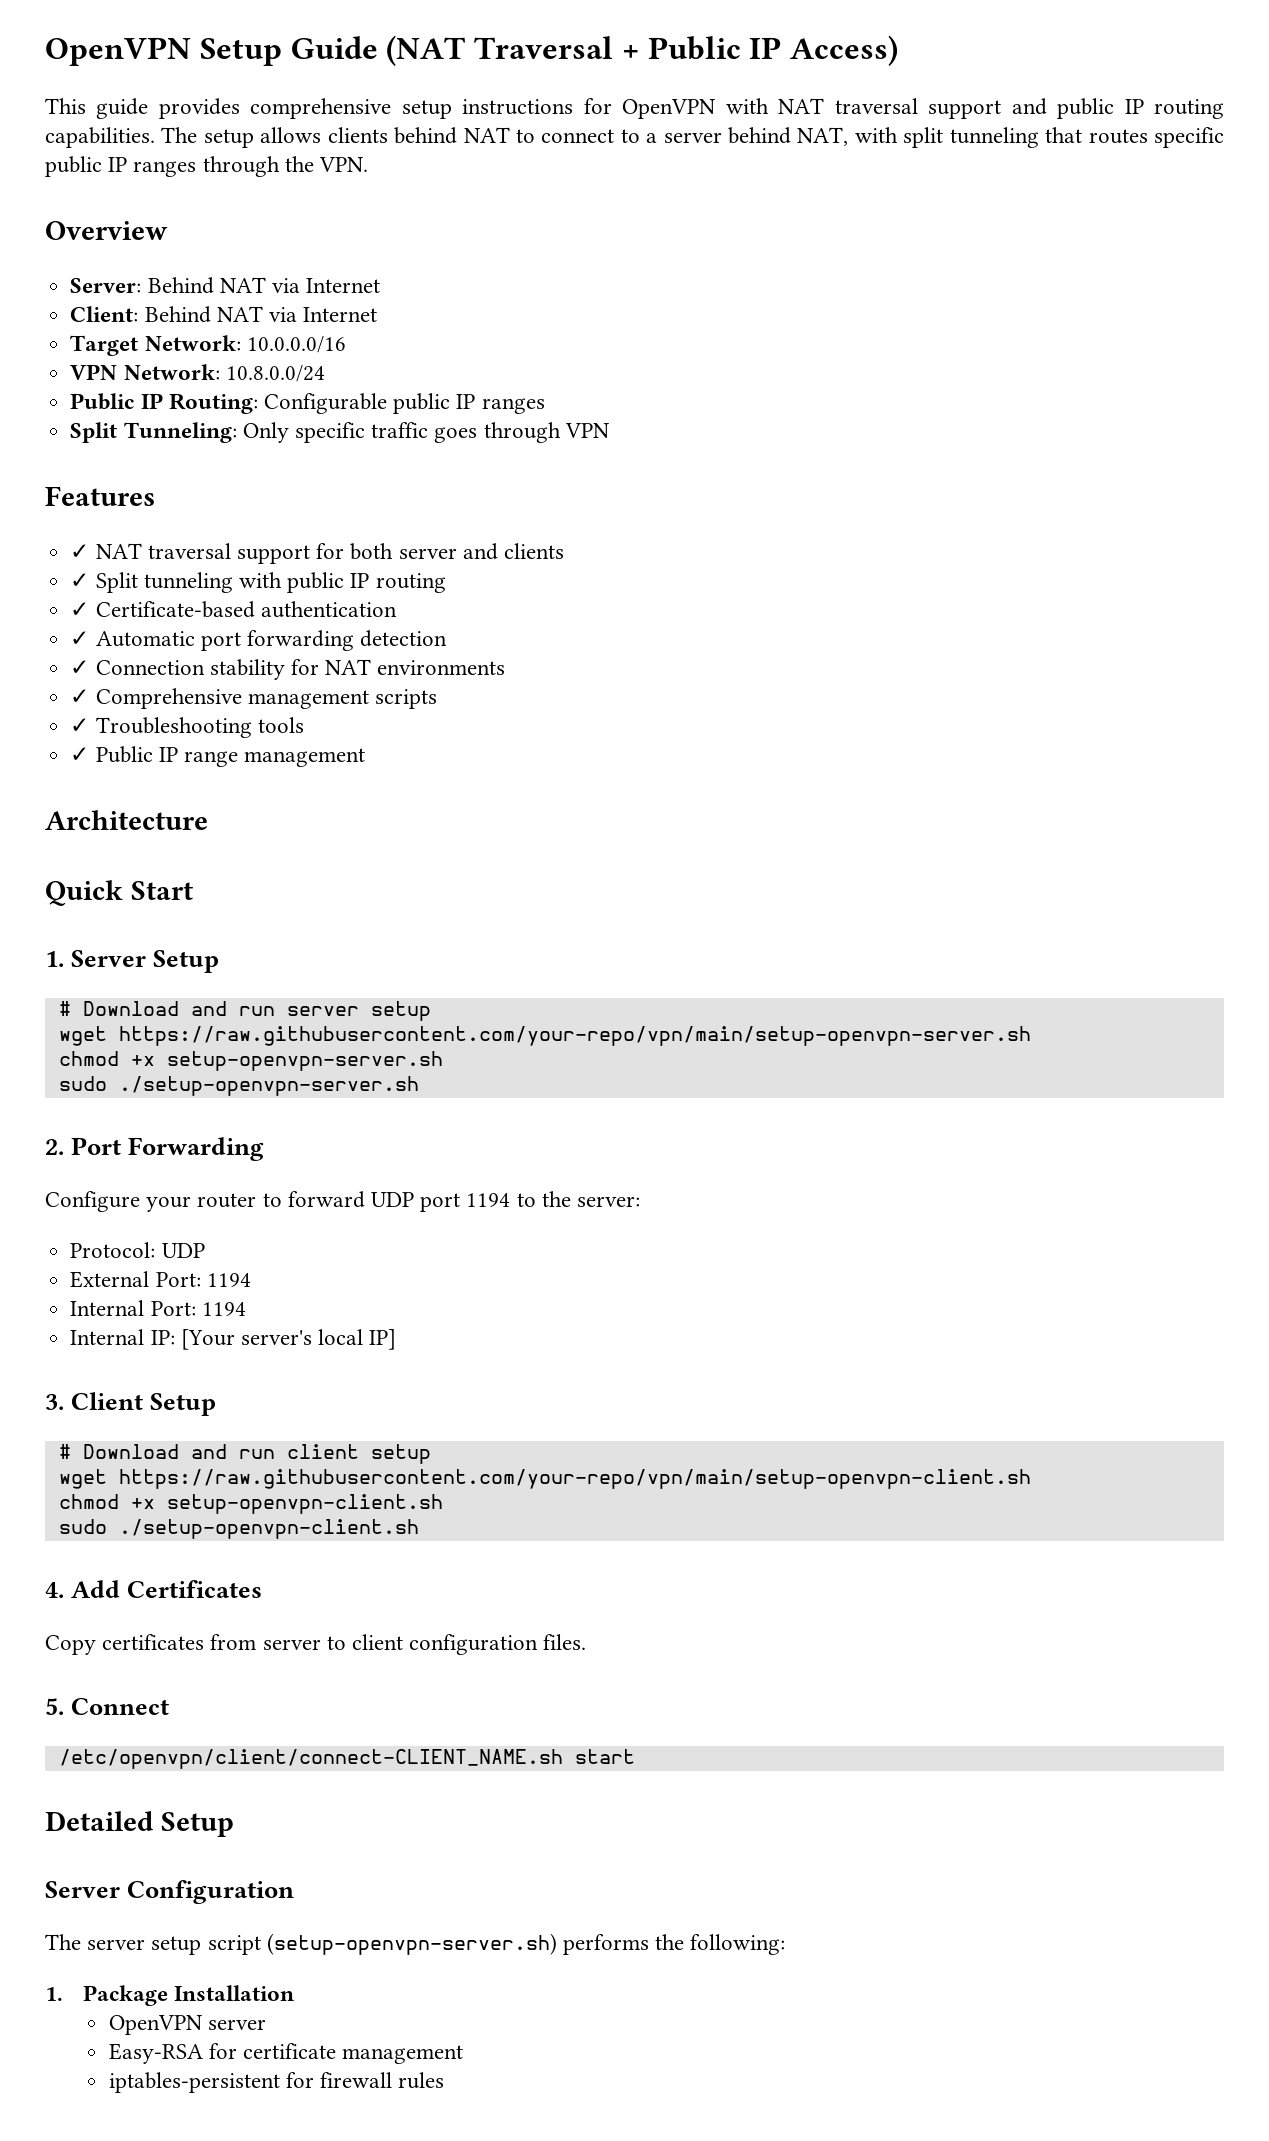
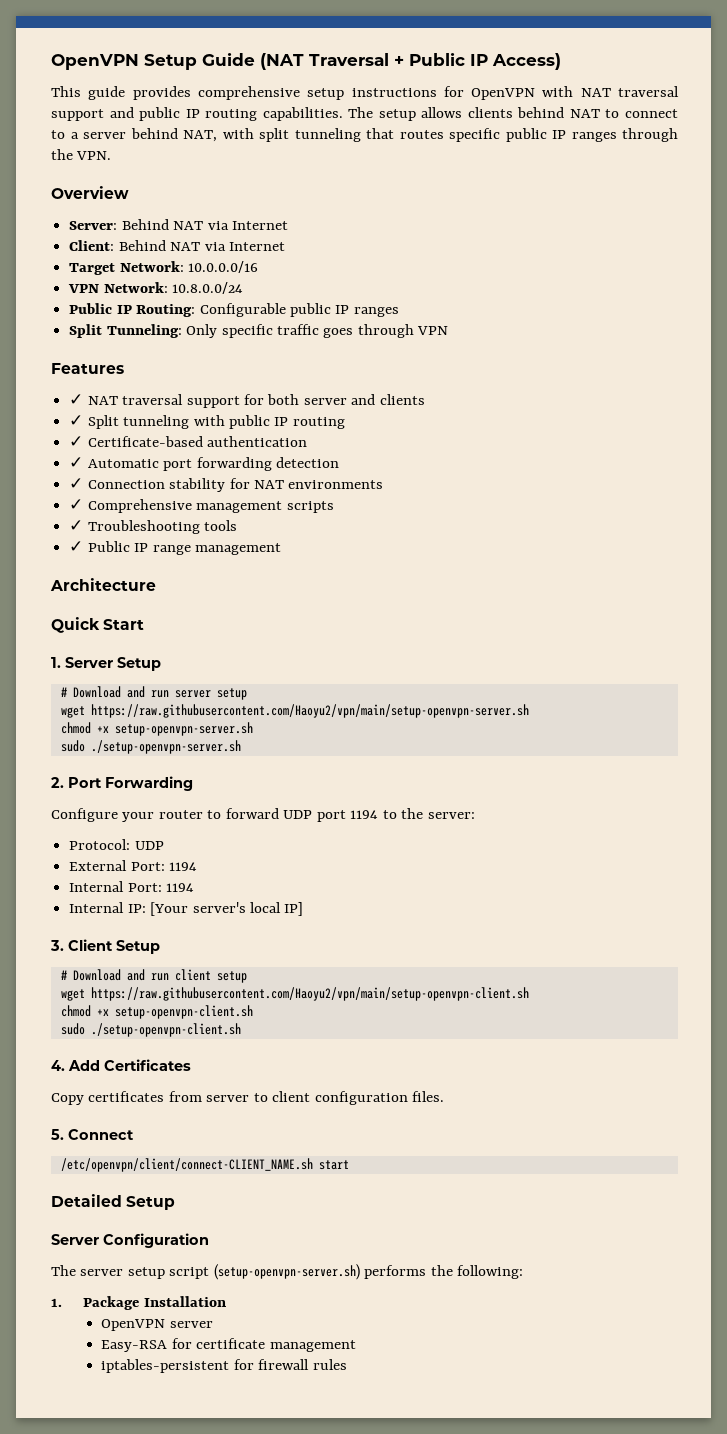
[118,1026,1031,1046] https://raw.githubusercontent.com/your-repo/vpn/main/setup-openvpn-server.sh -> [90,704,529,718] https://raw.githubusercontent.com/Haoyu2/vpn/main/setup-openvpn-server.sh
[118,1469,1031,1489] https://raw.githubusercontent.com/your-repo/vpn/main/setup-openvpn-client.sh -> [90,987,529,1001] https://raw.githubusercontent.com/Haoyu2/vpn/main/setup-openvpn-client.sh

